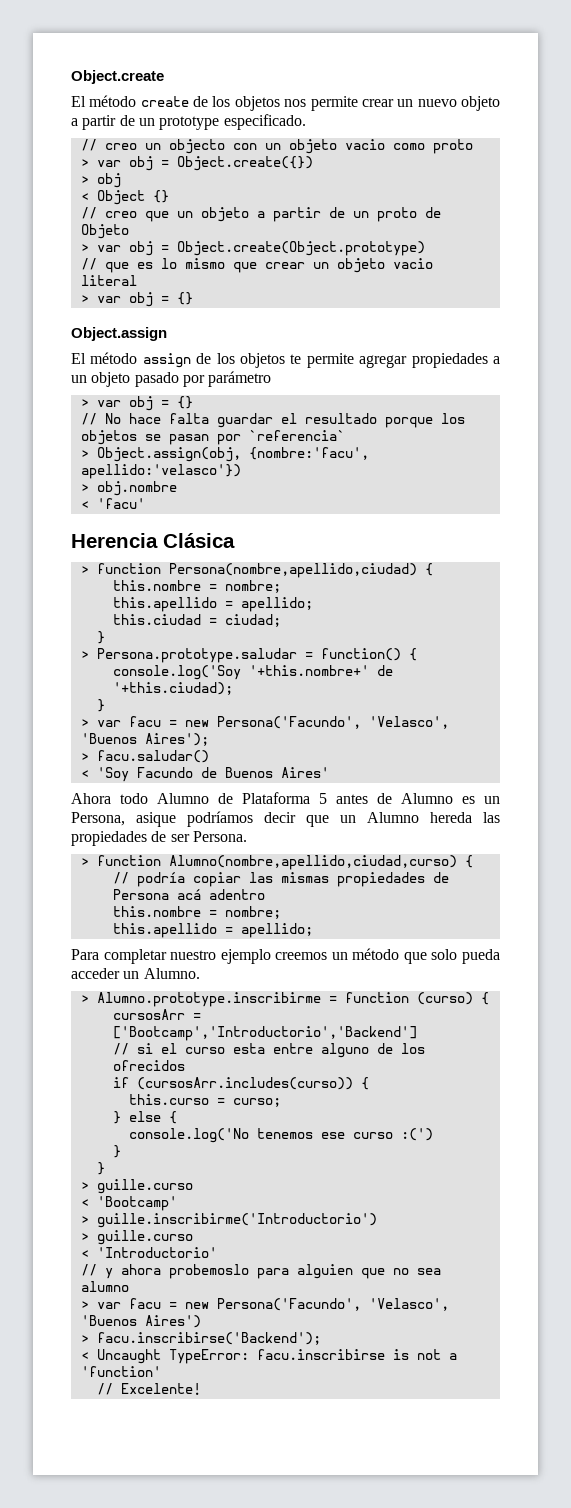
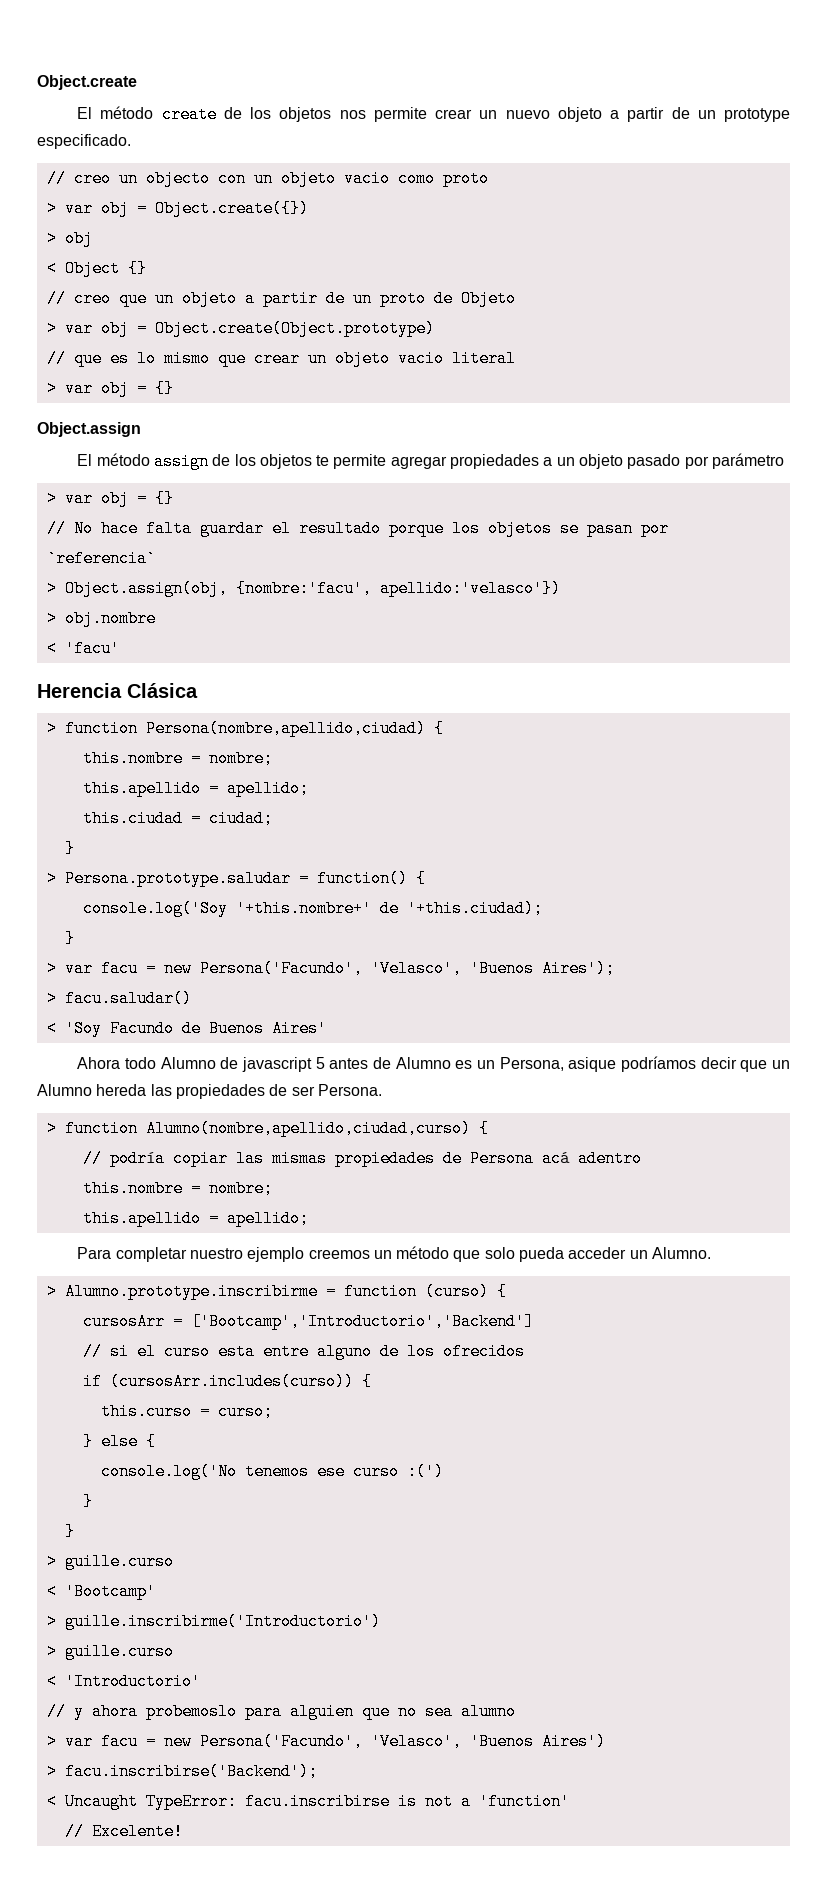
[242,792,310,804] Plataforma -> [241,1057,312,1072] javascript

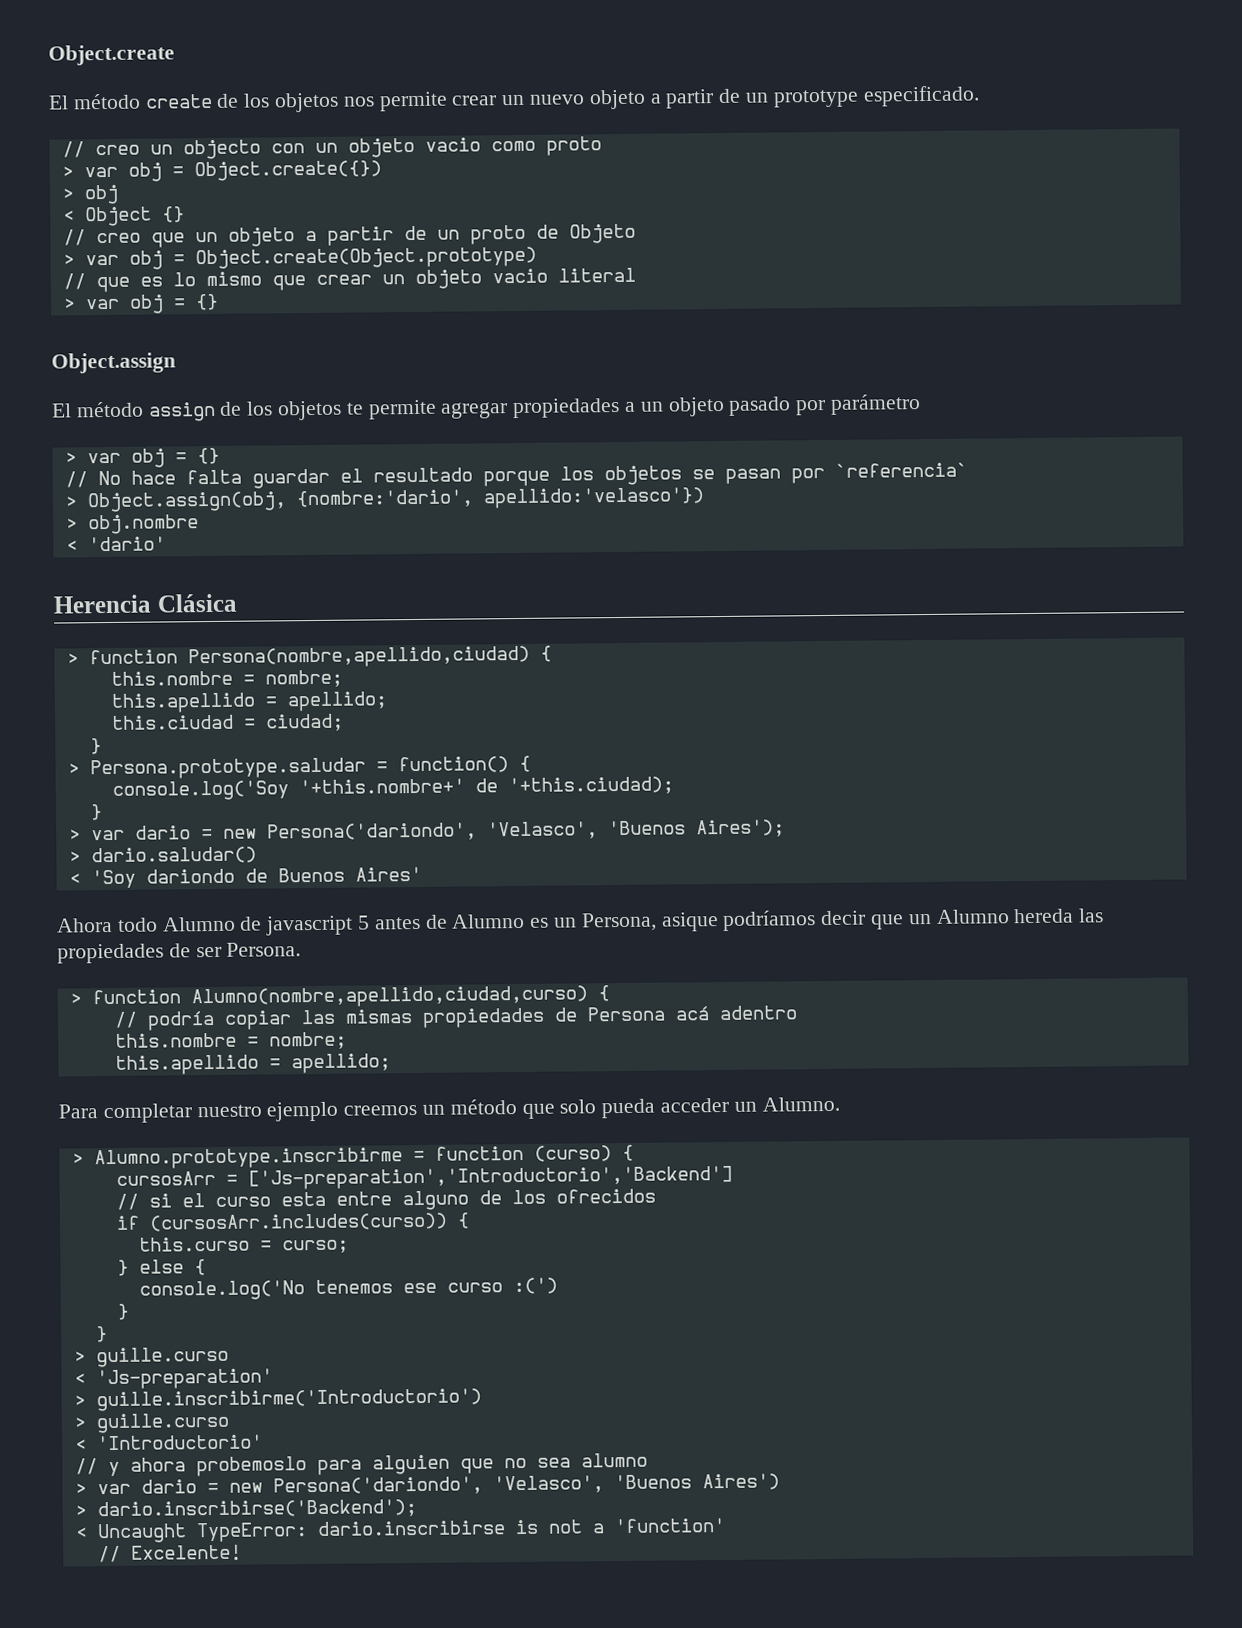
[235,580,372,597] {nombre:'facu', -> [295,489,473,509] {nombre:'dario',
[64,640,120,657] 'facu' -> [87,536,166,552] 'dario'
[100,960,363,977] facu = new Persona('Facundo', -> [134,822,477,842] dario = new Persona('dariondo',
[64,990,192,1007] facu.saludar() -> [90,846,257,865] dario.saludar()
[109,1020,174,1037] Facundo -> [145,868,235,884] dariondo
[190,1313,534,1330] ['Bootcamp','Introductorio','Backend'] -> [247,1165,733,1190] ['Js-preparation','Introductorio','Backend']
[64,1583,156,1600] 'Bootcamp' -> [95,1368,273,1390] 'Js-preparation'
[100,1733,363,1750] facu = new Persona('Facundo', -> [140,1476,483,1496] dario = new Persona('dariondo',
[64,1763,318,1780] facu.inscribirse('Backend'); -> [96,1499,417,1520] dario.inscribirse('Backend');
[244,1793,390,1810] facu.inscribirse -> [316,1520,506,1537] dario.inscribirse

